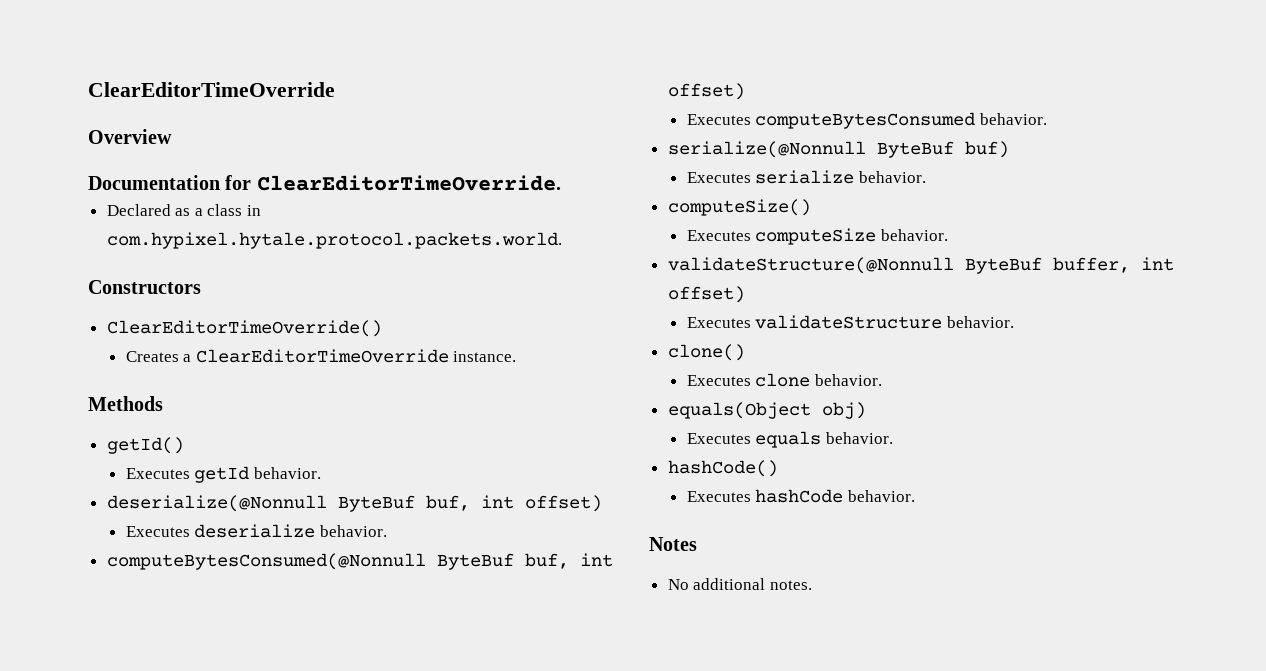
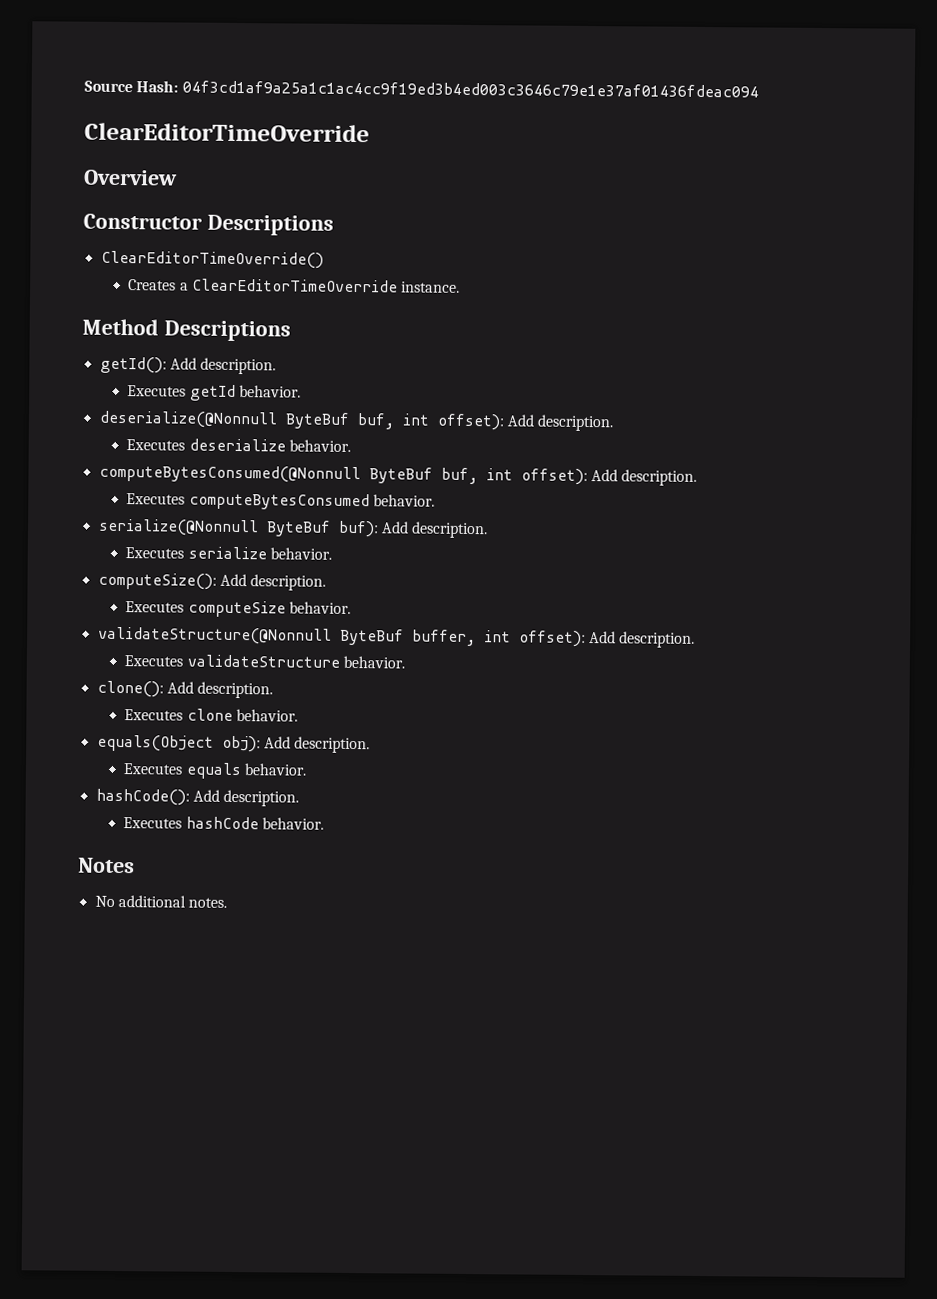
(88, 89) none -> [84,80,759,98] Source Hash: 04f3cd1af9a25a1c1ac4cc9f19ed3b4ed003c3646c79e1e37af01436fdeac094 //
[88,175,561,191] [106,204,262,216] [106,232,562,249] [88,280,201,294] Documentation for ClearEditorTimeOverride. // Declared as a class in com.hypixel.hytale.protocol.packets.world. // Constructors -> [83,213,334,236] Constructor Descriptions
[88,396,163,411] [106,437,184,454] Methods // getId() -> [82,318,291,342] [99,356,277,375] Method Descriptions // getId(): Add description.
[524,495,602,512] offset) -> [436,413,615,432] offset): Add description.
[667,83,745,100] offset) -> [520,468,698,486] offset): Add description.
[964,141,1009,158] buf) -> [337,520,489,539] buf): Add description.
[667,199,811,216] computeSize() -> [97,572,327,591] computeSize(): Add description.
[667,286,745,303] offset) -> [518,630,696,648] offset): Add description.
[667,344,745,361] clone() -> [96,680,274,699] clone(): Add description.
[821,402,866,419] obj) -> [221,735,371,754] obj): Add description.
[667,460,778,477] hashCode() -> [95,788,300,807] hashCode(): Add description.

